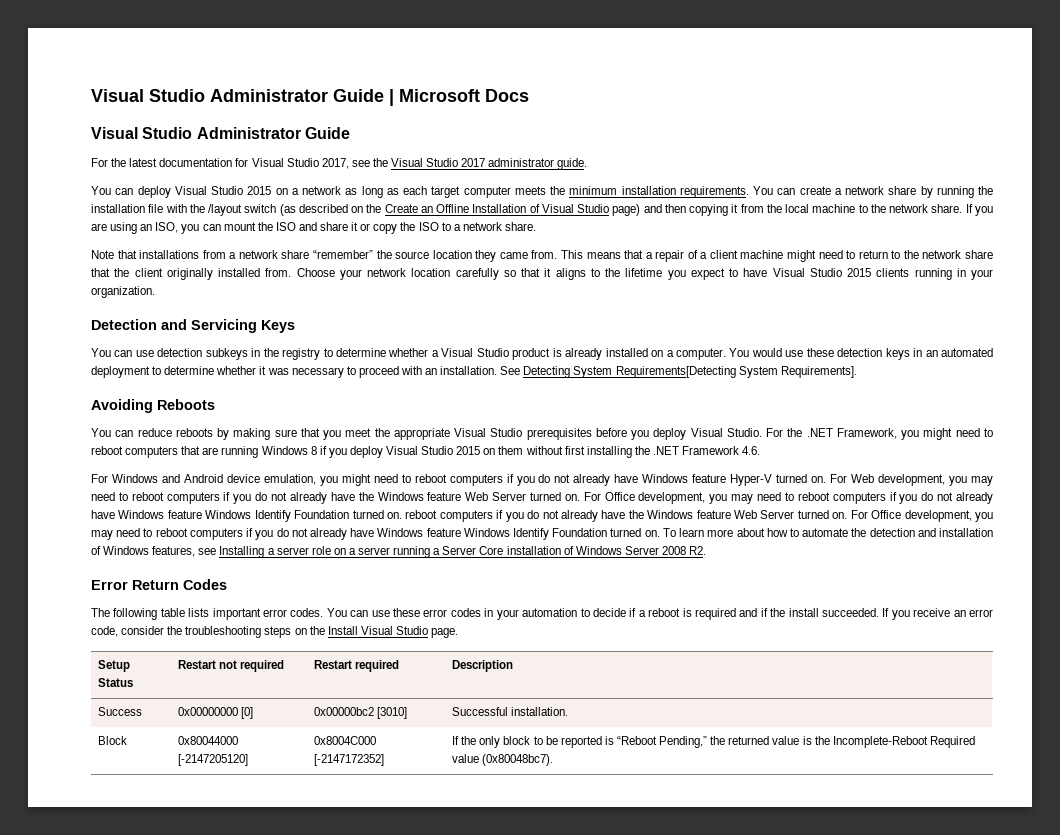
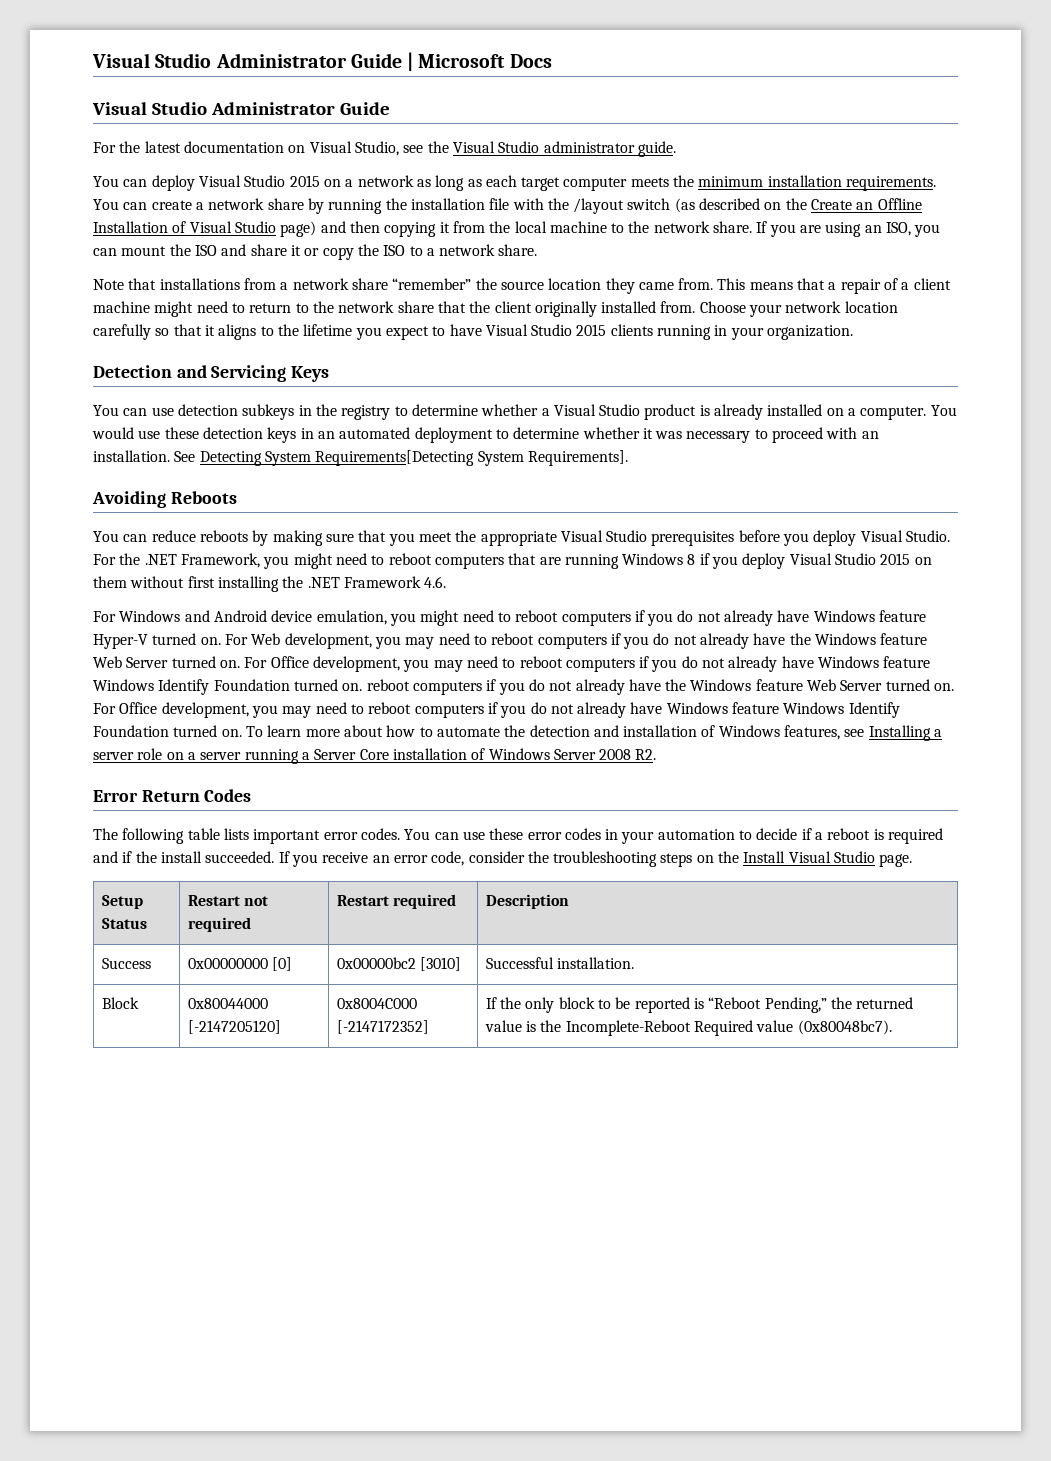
[235,158,349,169] for Visual Studio 2017, -> [288,141,399,156] on Visual Studio,
[461,158,486,167] 2017 -> (540, 147) none

